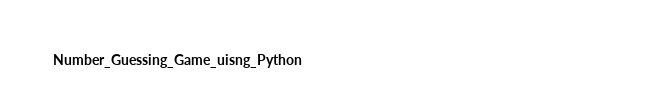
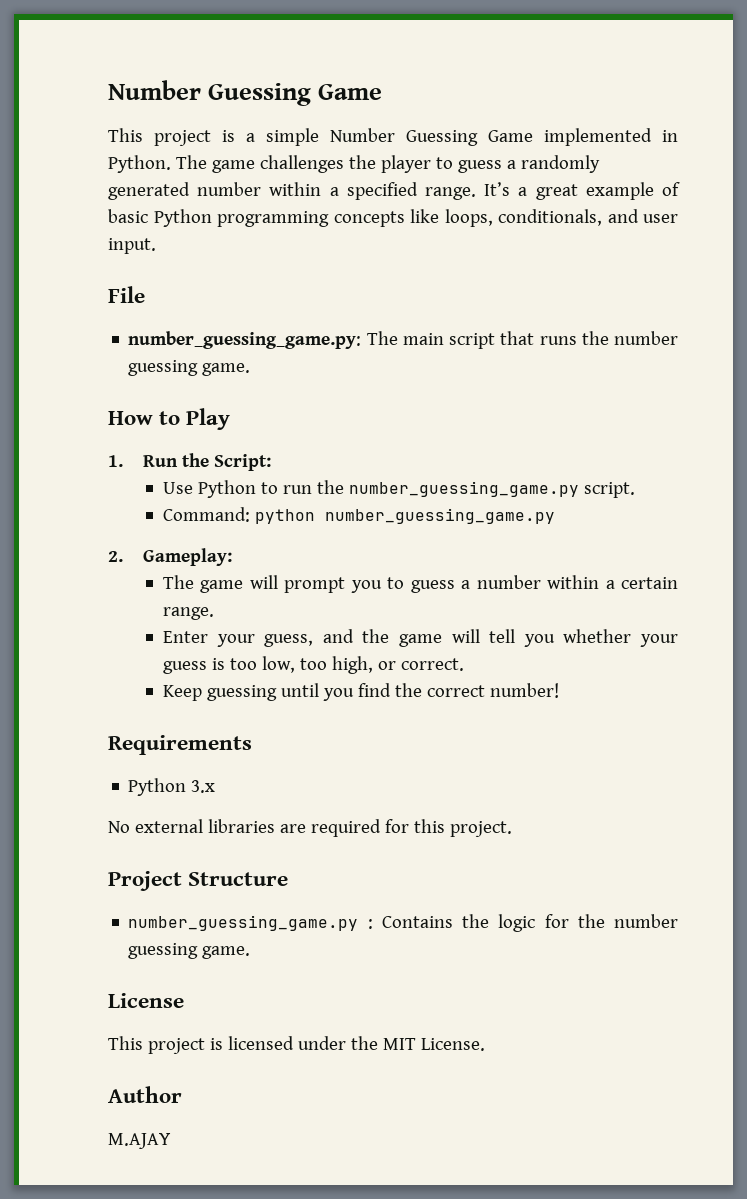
[53,54,302,68] Number_Guessing_Game_uisng_Python -> [108,80,383,106] [108,128,678,146] [108,155,600,173] [108,182,680,200] [108,209,678,227] [108,238,156,254] [108,286,145,303] [128,331,678,349] [128,360,251,376] [108,408,231,430] [108,453,271,471] [162,480,635,498] [162,507,555,524] [108,548,232,566] [162,575,679,593] [162,607,214,620] [162,629,679,647] [162,656,464,674] [162,683,559,701] [108,735,252,755] [128,778,216,796] [108,819,512,837] [108,871,289,891] [128,914,678,932] [128,943,251,959] [108,993,184,1008] [108,1036,485,1054] [108,1086,182,1103] [108,1133,171,1149] Number Guessing Game // This project is a simple Number Guessing Game implemented in Python. The game challenges the player to guess a randomly generated number within a specified range. It’s a great example of basic Python programming concepts like loops, conditionals, and user input. // File // number_guessing_game.py: The main script that runs the number guessing game. // How to Play // 1. Run the Script: // Use Python to run the number_guessing_game.py script. // Command: python number_guessing_game.py // 2. Gameplay: // The game will prompt you to guess a number within a certain range. // Enter your guess, and the game will tell you whether your guess is too low, too high, or correct. // Keep guessing until you find the correct number! // Requirements // Python 3.x // No external libraries are required for this project. // Project Structure // number_guessing_game.py : Contains the logic for the number guessing game. // License // This project is licensed under the MIT License. // Author // M.AJAY

